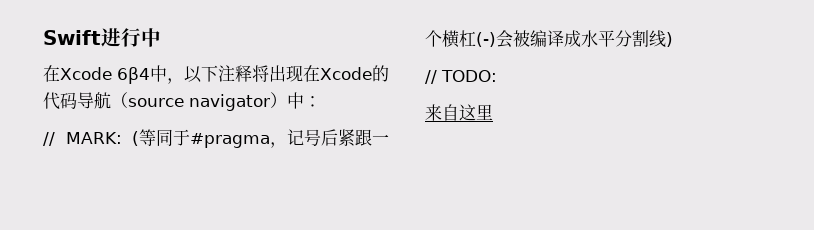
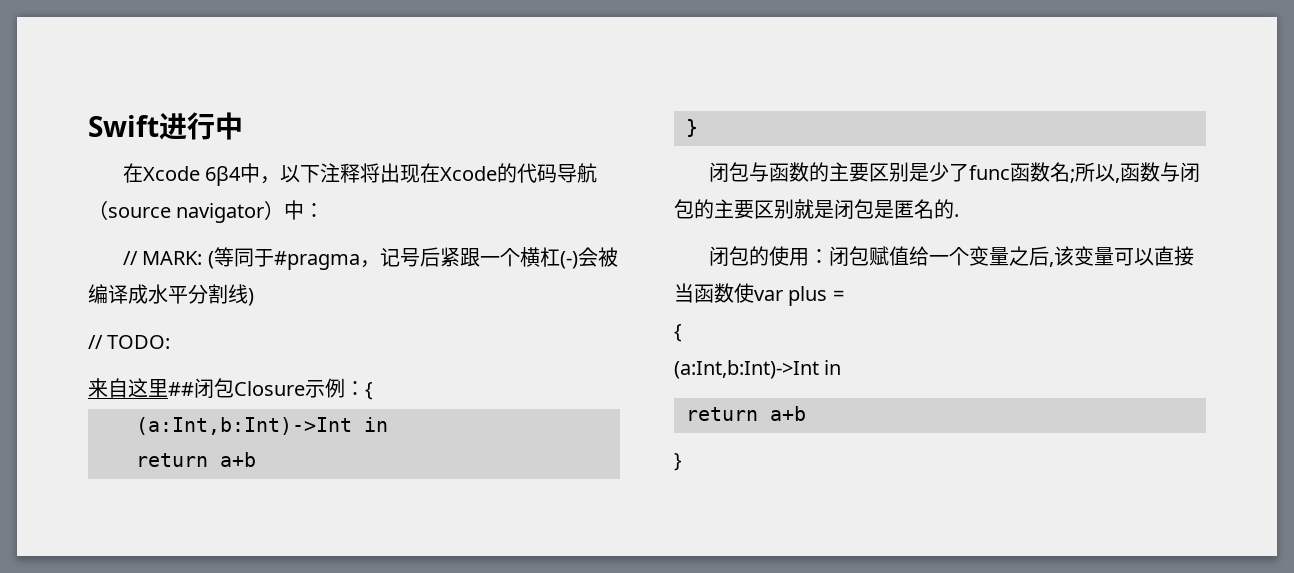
(493, 112) none -> [168,378,373,400] [136,417,388,435] [136,452,256,467] [686,119,698,137] [708,162,1200,183] [674,199,959,220] [708,246,1194,267] [674,283,844,306] [674,324,682,342] [674,360,842,379] [686,406,806,421] [674,453,682,471] ##闭包Closure示例：{ // (a:Int,b:Int)->Int in // return a+b // } // 闭包与函数的主要区别是少了func函数名;所以,函数与闭包的主要区别就是闭包是匿名的. // 闭包的使用：闭包赋值给一个变量之后,该变量可以直接当函数使var plus = // { // (a:Int,b:Int)->Int in // return a+b // }

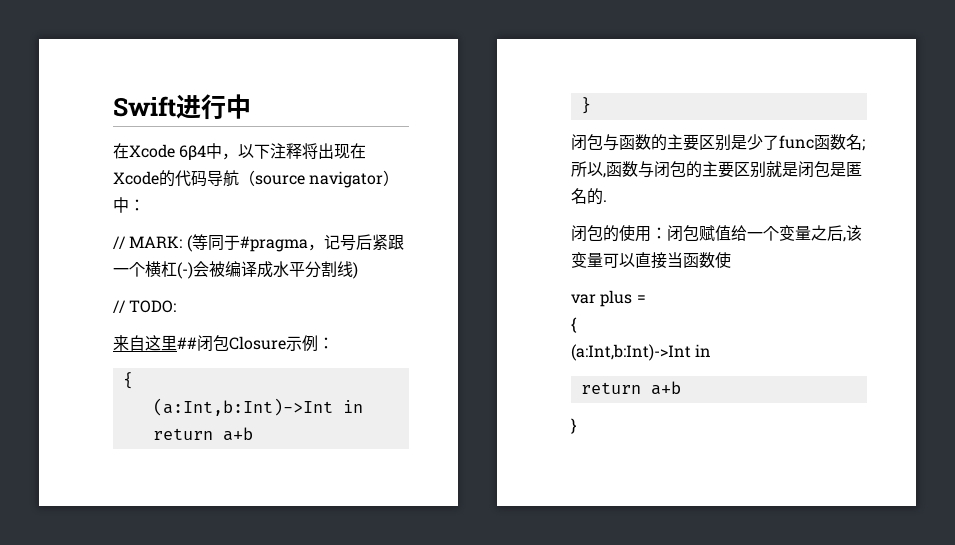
(365, 388) none -> (334, 343) //
(754, 293) none -> (731, 260) //

